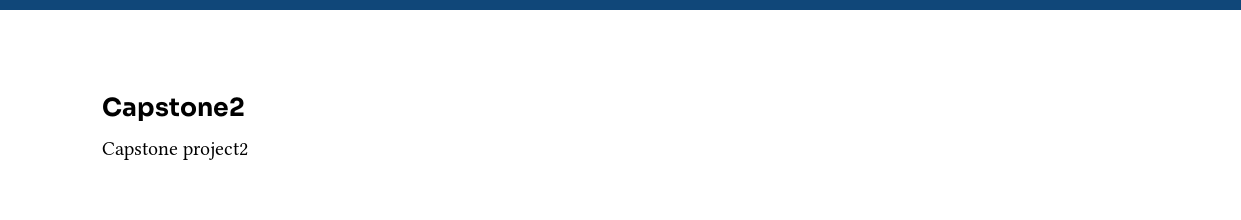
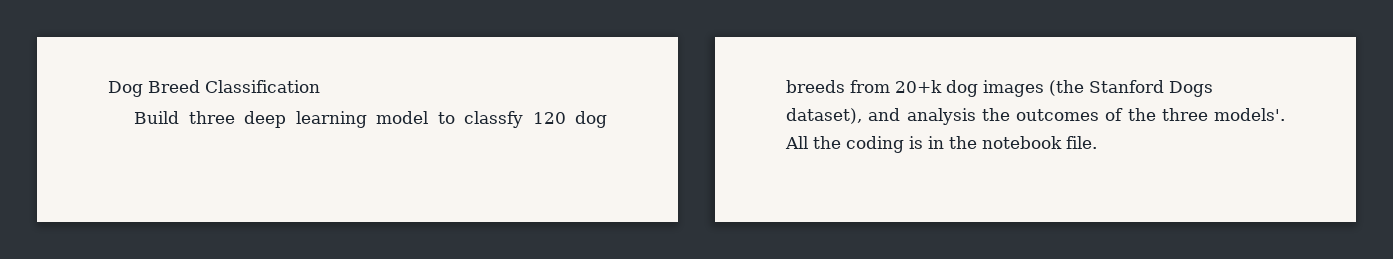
[102,97,245,121] [102,142,249,160] Capstone2 // Capstone project2 -> [108,80,320,97] [134,111,608,128] [786,80,1213,97] [786,108,1285,125] [785,136,1097,153] Dog Breed Classification // Build three deep learning model to classfy 120 dog breeds from 20+k dog images (the Stanford Dogs dataset), and analysis the outcomes of the three models'. All the coding is in the notebook file.

